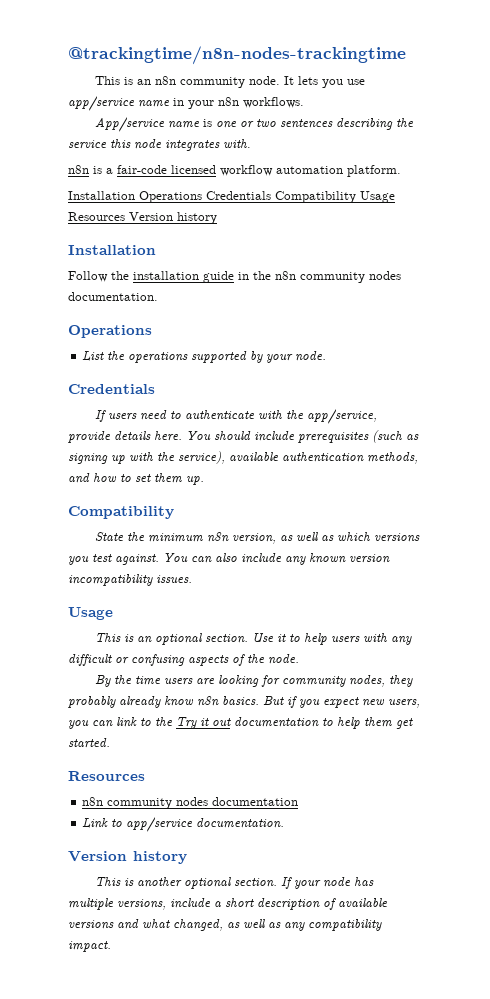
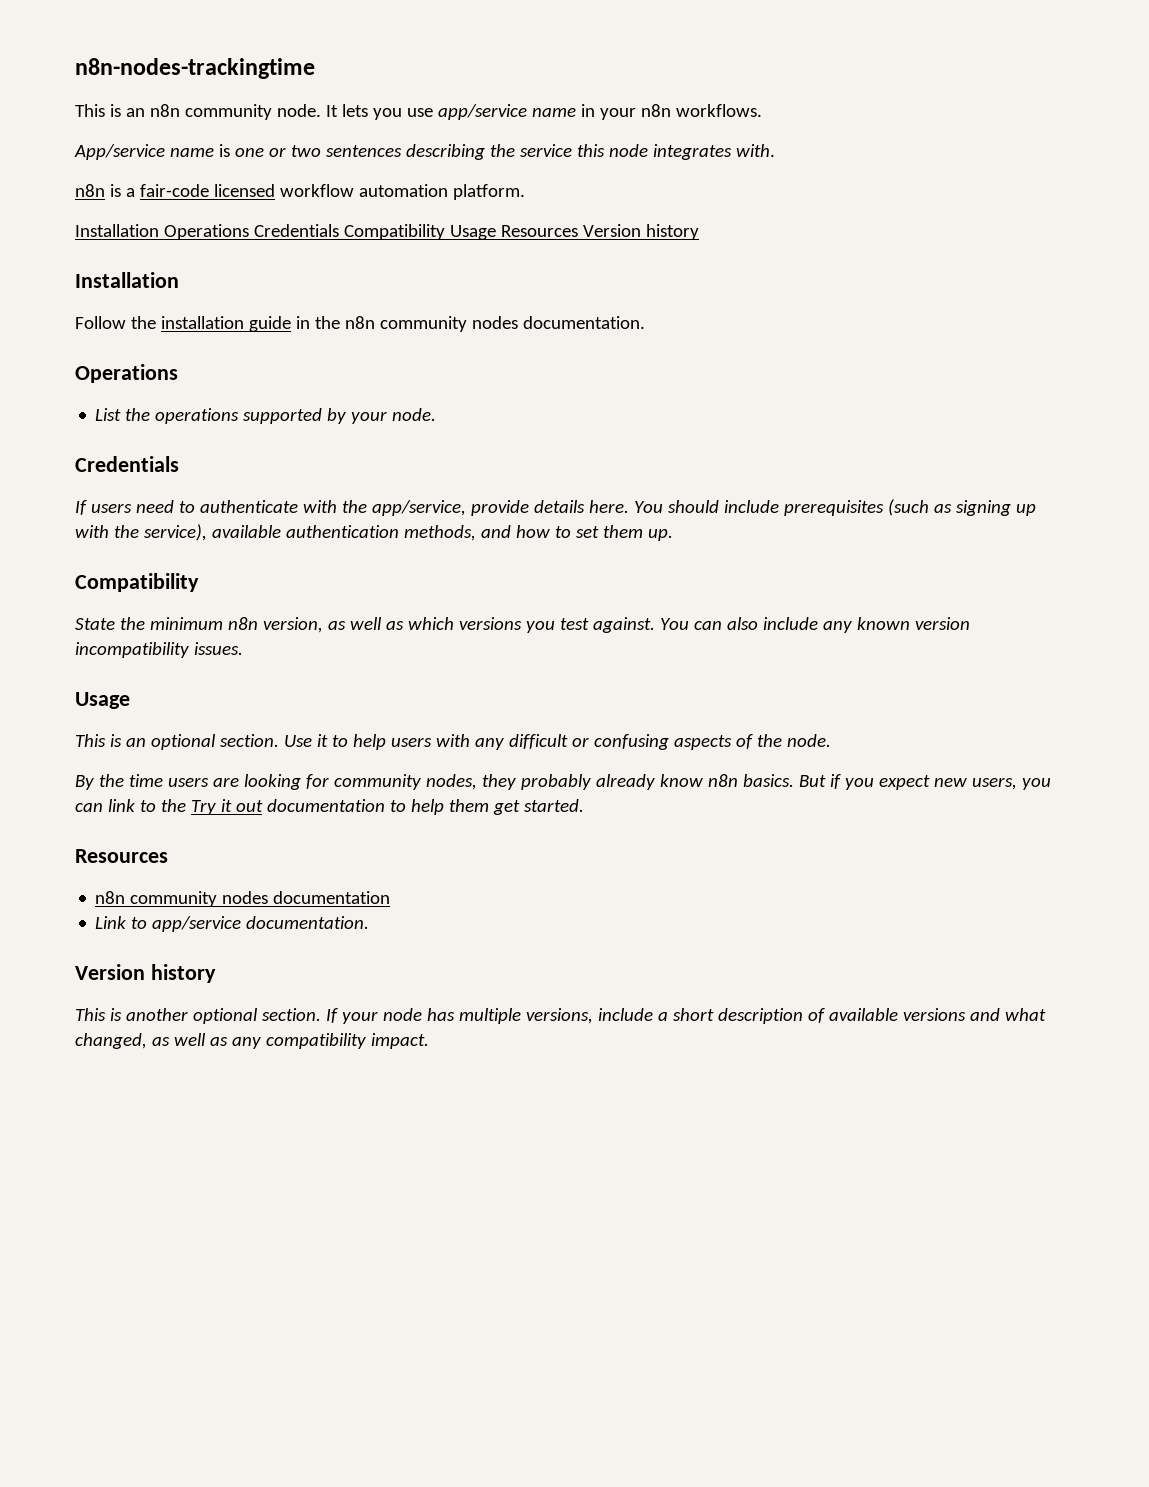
[68,46,406,65] @trackingtime/n8n-nodes-trackingtime -> [75,58,315,79] n8n-nodes-trackingtime

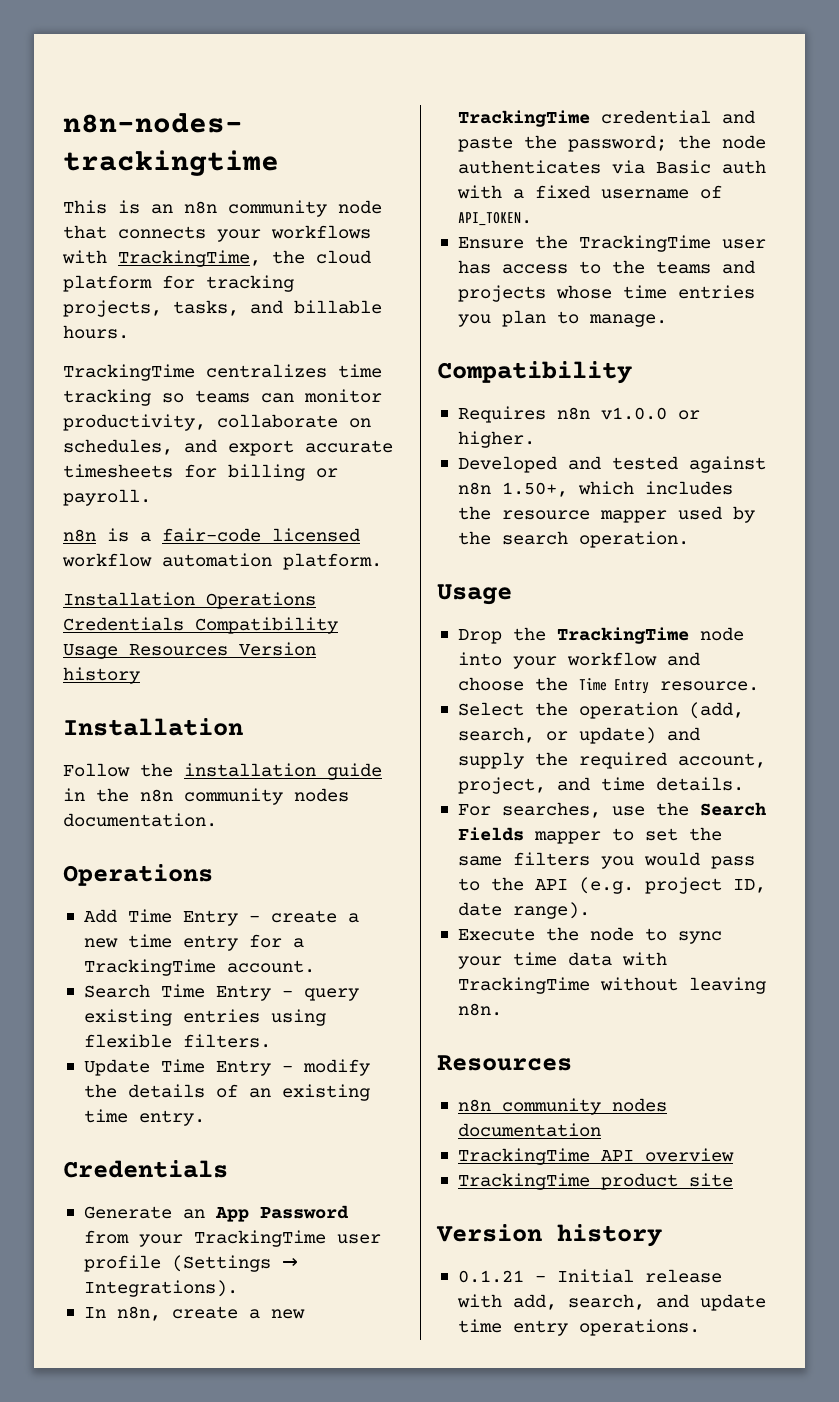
[276,104,762,120] [74,144,775,160] node. It lets you use app/service name in your n8n workflows. // App/service name is one or two sentences describing the service this node integrates with. -> [338,200,382,214] [63,225,371,242] [62,250,371,267] [63,275,294,292] [63,300,382,317] [63,325,129,339] [63,364,382,381] [63,389,382,406] [63,414,371,431] [63,439,393,456] [63,464,338,481] [63,489,151,506] node that connects your workflows with TrackingTime, the cloud platform for tracking projects, tasks, and billable hours. // TrackingTime centralizes time tracking so teams can monitor productivity, collaborate on schedules, and export accurate timesheets for billing or payroll.
[95,408,437,424] [75,456,179,472] [75,499,1036,516] [75,524,673,541] [75,573,199,592] [75,617,970,633] [75,642,243,658] [75,692,130,709] [75,734,831,750] [75,774,1051,790] [75,799,584,815] List the operations supported by your node. // Credentials // If users need to authenticate with the app/service, provide details here. You should include prerequisites (such as signing up with the service), available authentication methods, and how to set them up. // Compatibility // State the minimum n8n version, as well as which versions you test against. You can also include any known version incompatibility issues. // Usage // This is an optional section. Use it to help users with any difficult or confusing aspects of the node. // By the time users are looking for community nodes, they probably already know n8n basics. But if you expect new users, you can link to the Try it out documentation to help them get started. -> [83,909,359,926] [83,934,304,951] [83,959,315,976] [83,984,359,1001] [83,1009,326,1026] [83,1034,271,1048] [83,1059,370,1076] [83,1084,370,1101] [83,1109,205,1126] [63,1160,228,1178] [83,1205,349,1222] [83,1230,381,1247] [83,1255,298,1272] [83,1280,238,1297] [83,1306,305,1321] [457,110,755,127] [457,135,766,152] [457,160,766,174] [456,185,722,199] [457,212,532,226] [457,235,766,252] [457,260,755,274] [457,285,755,302] [457,310,667,327] [437,361,632,384] [457,406,700,423] [457,431,535,448] [457,456,766,473] [457,481,733,497] [457,506,755,523] [457,531,689,548] [437,584,512,605] [457,627,744,644] [457,652,700,669] [457,677,759,694] [457,702,744,719] [457,727,700,744] [457,752,766,769] [457,777,744,794] [457,802,767,818] [457,827,722,844] [457,852,755,869] [457,877,766,894] [457,902,590,919] [457,927,722,944] [457,952,667,969] [457,977,766,994] [457,1003,502,1016] Add Time Entry – create a new time entry for a TrackingTime account. // Search Time Entry – query existing entries using flexible filters. // Update Time Entry – modify the details of an existing time entry. // Credentials // Generate an App Password from your TrackingTime user profile (Settings → Integrations). // In n8n, create a new TrackingTime credential and paste the password; the node authenticates via Basic auth with a fixed username of API_TOKEN. // Ensure the TrackingTime user has access to the teams and projects whose time entries you plan to manage. // Compatibility // Requires n8n v1.0.0 or higher. // Developed and tested against n8n 1.50+, which includes the resource mapper used by the search operation. // Usage // Drop the TrackingTime node into your workflow and choose the Time Entry resource. // Select the operation (add, search, or update) and supply the required account, project, and time details. // For searches, use the Search Fields mapper to set the same filters you would pass to the API (e.g. project ID, date range). // Execute the node to sync your time data with TrackingTime without leaving n8n.
[95,916,370,932] [75,964,216,983] [75,1008,1046,1024] [75,1033,429,1049] Link to app/service documentation. // Version history // This is another optional section. If your node has multiple versions, include a short description of available versions and what changed, as well as any compatibility impact. -> [457,1148,734,1165] [457,1173,733,1190] [436,1224,662,1247] [457,1269,722,1283] [456,1294,766,1311] [457,1319,700,1336] TrackingTime API overview // TrackingTime product site // Version history // 0.1.21 – Initial release with add, search, and update time entry operations.

